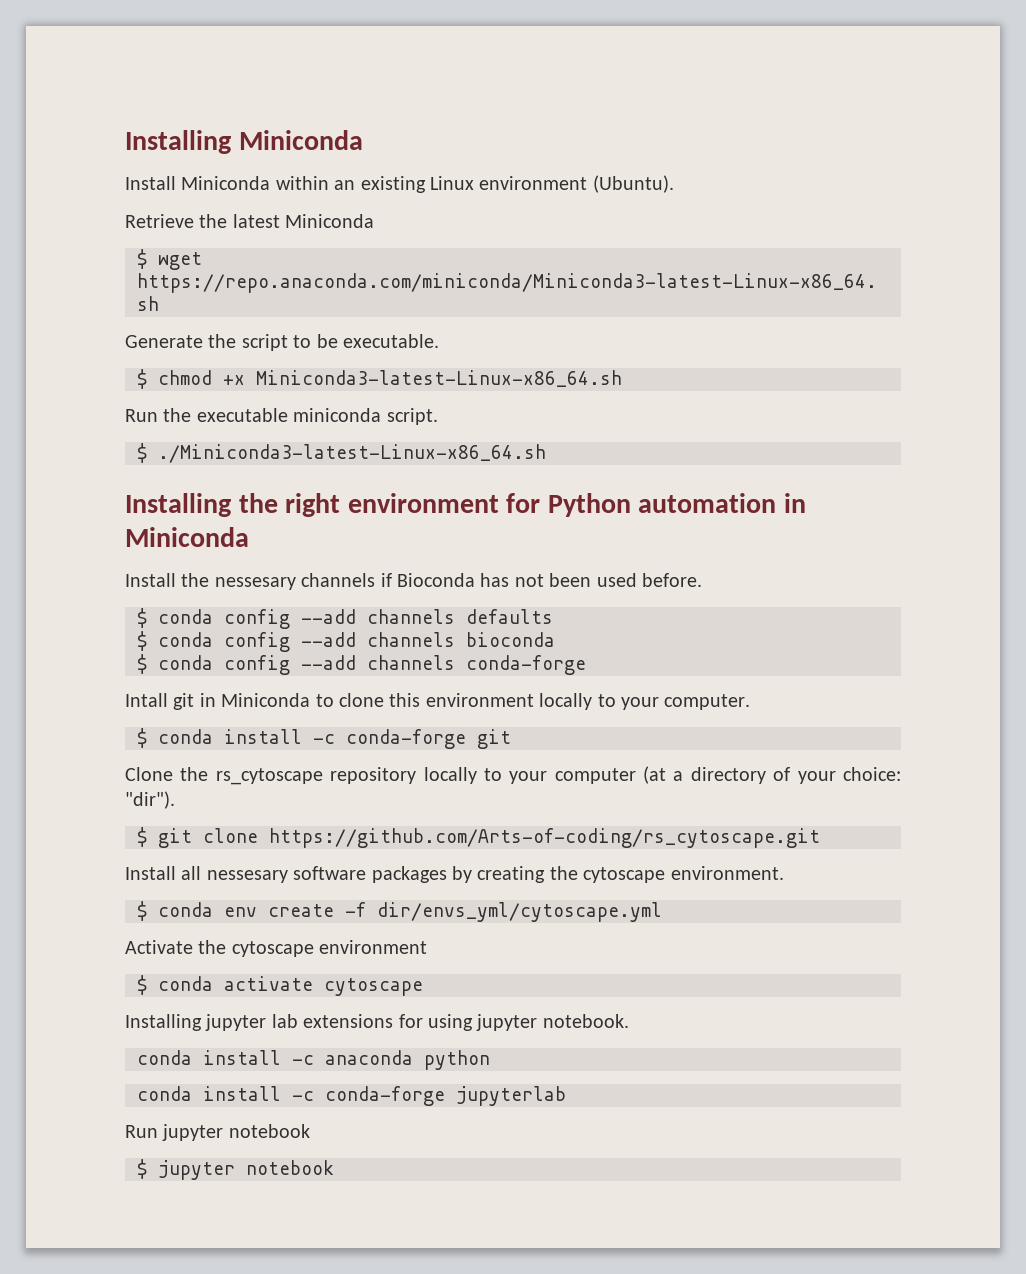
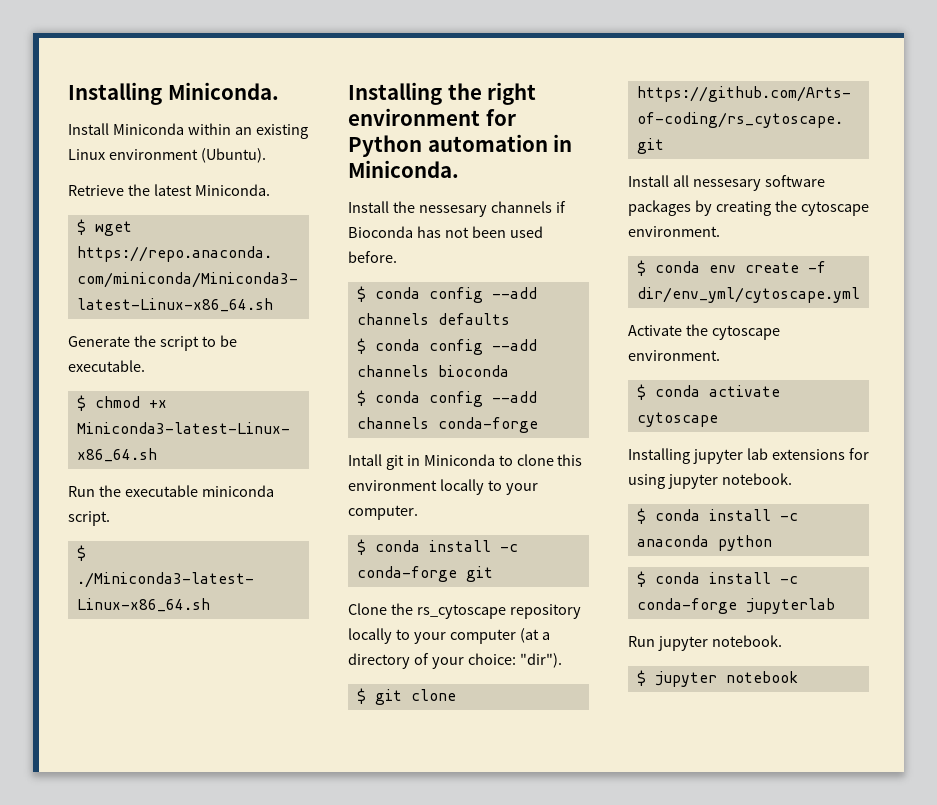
[125,130,363,154] Installing Miniconda -> [68,82,279,105] Installing Miniconda.
[285,214,375,228] Miniconda -> [194,184,270,196] Miniconda.
[125,527,249,547] Miniconda -> [348,160,459,178] Miniconda.
[377,902,662,922] dir/envs_yml/cytoscape.yml -> [636,287,860,303] dir/env_yml/cytoscape.yml
[319,940,428,954] environment -> [628,350,720,361] environment.
(629, 1021) none -> [636,508,646,524] $
(490, 1060) none -> [636,571,646,587] $
[228,1124,310,1138] notebook -> [711,635,782,647] notebook.

